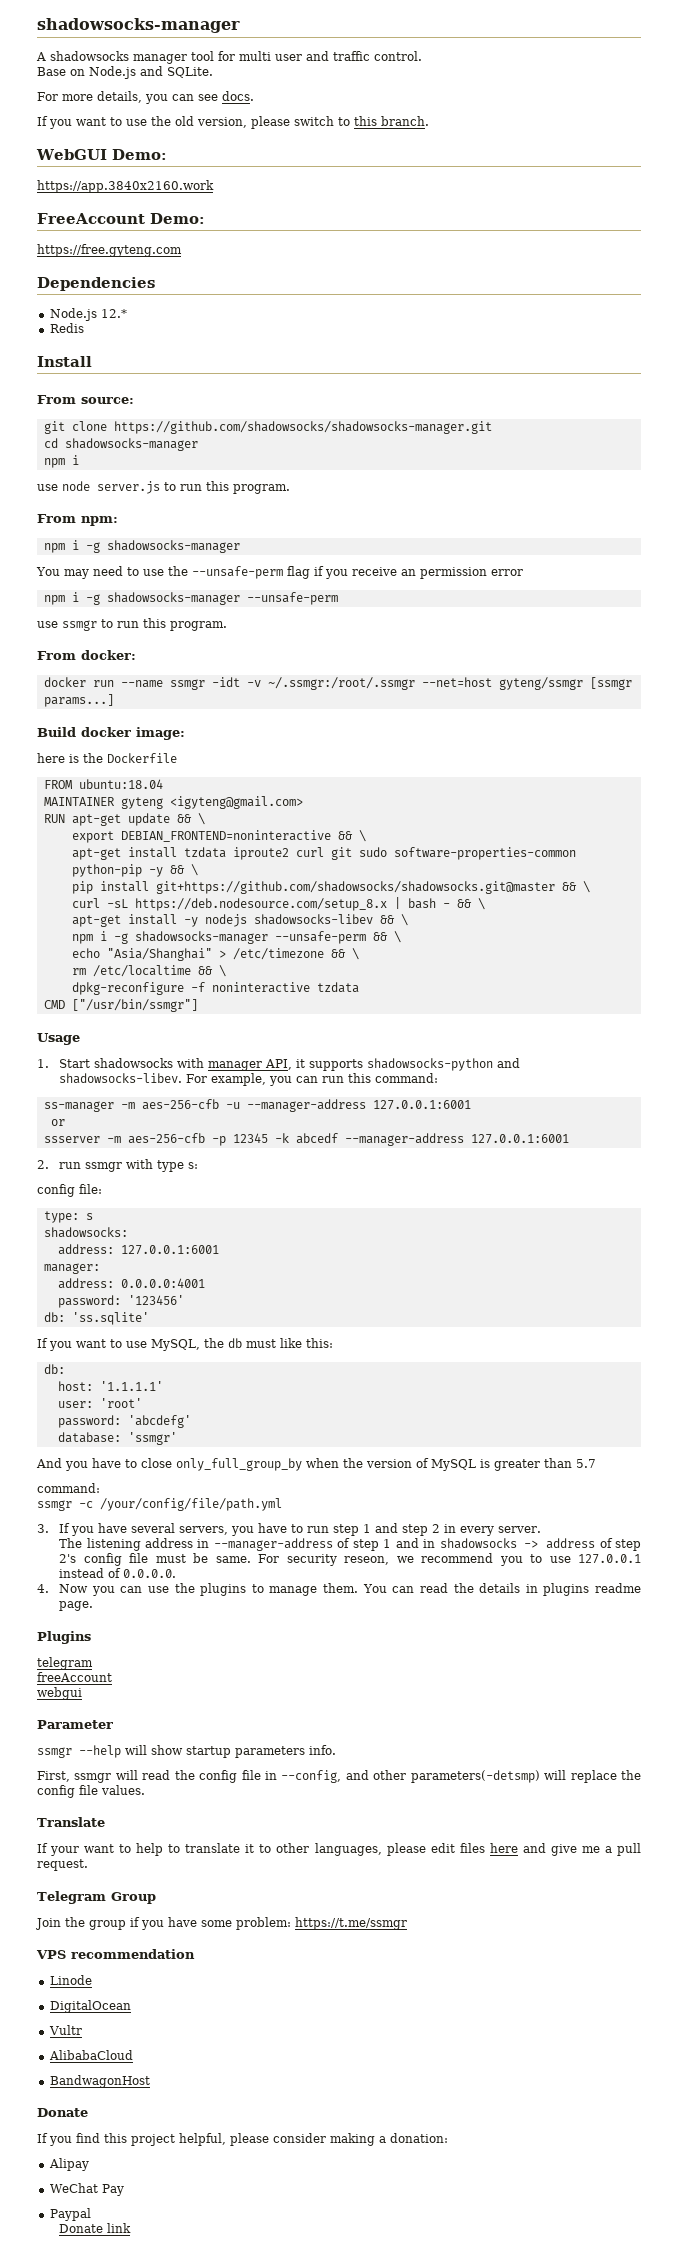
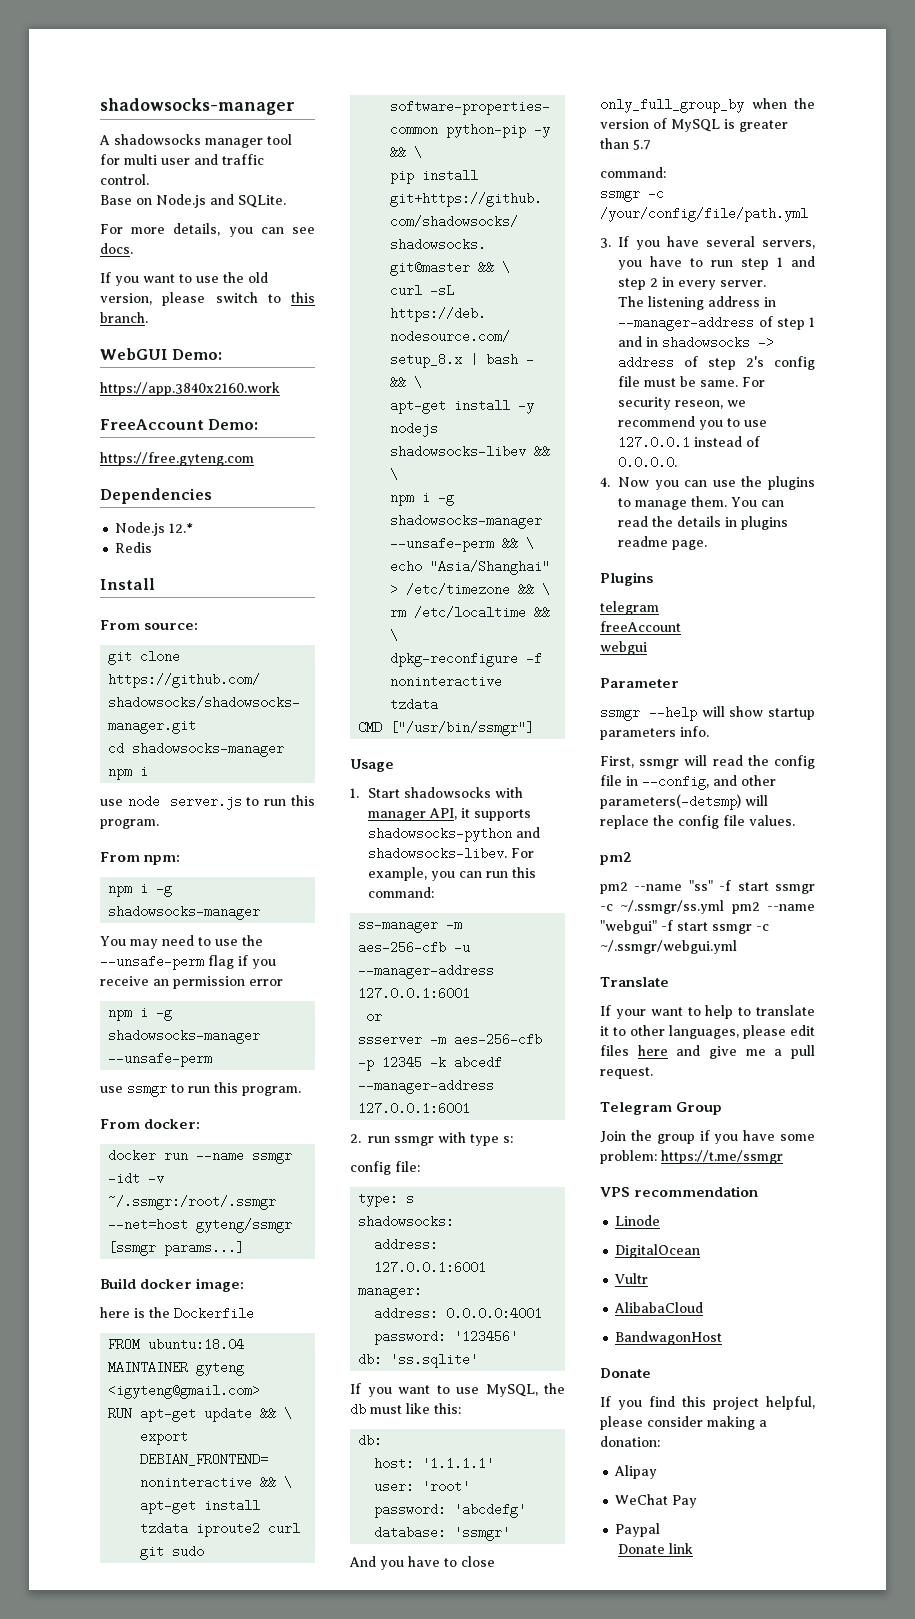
(145, 1790) none -> [600,852,632,865] [600,880,815,894] [600,900,815,914] [600,920,769,934] [600,940,737,954] // pm2 // pm2 --name "ss" -f start ssmgr -c ~/.ssmgr/ss.yml pm2 --name "webgui" -f start ssmgr -c ~/.ssmgr/webgui.yml

